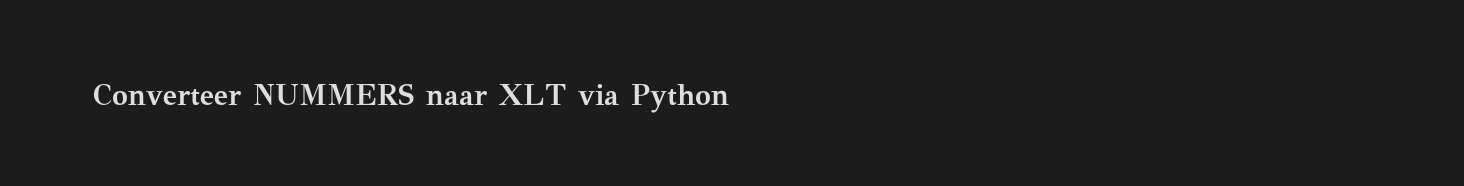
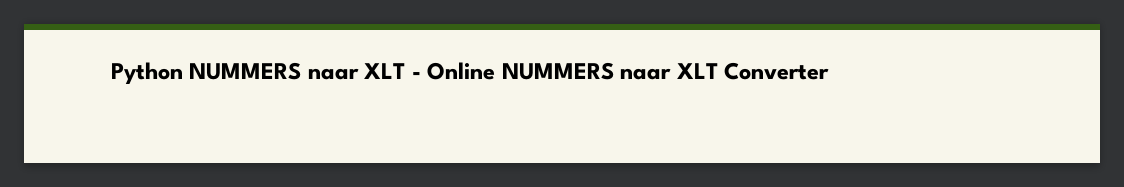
[93,83,729,113] Converteer NUMMERS naar XLT via Python -> [111,62,830,84] Python NUMMERS naar XLT - Online NUMMERS naar XLT Converter

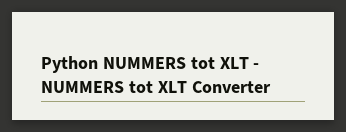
[307,68,359,80] naar -> [190,57,215,69] tot
[427,62,672,80] Online NUMMERS naar -> [41,81,153,93] NUMMERS tot

